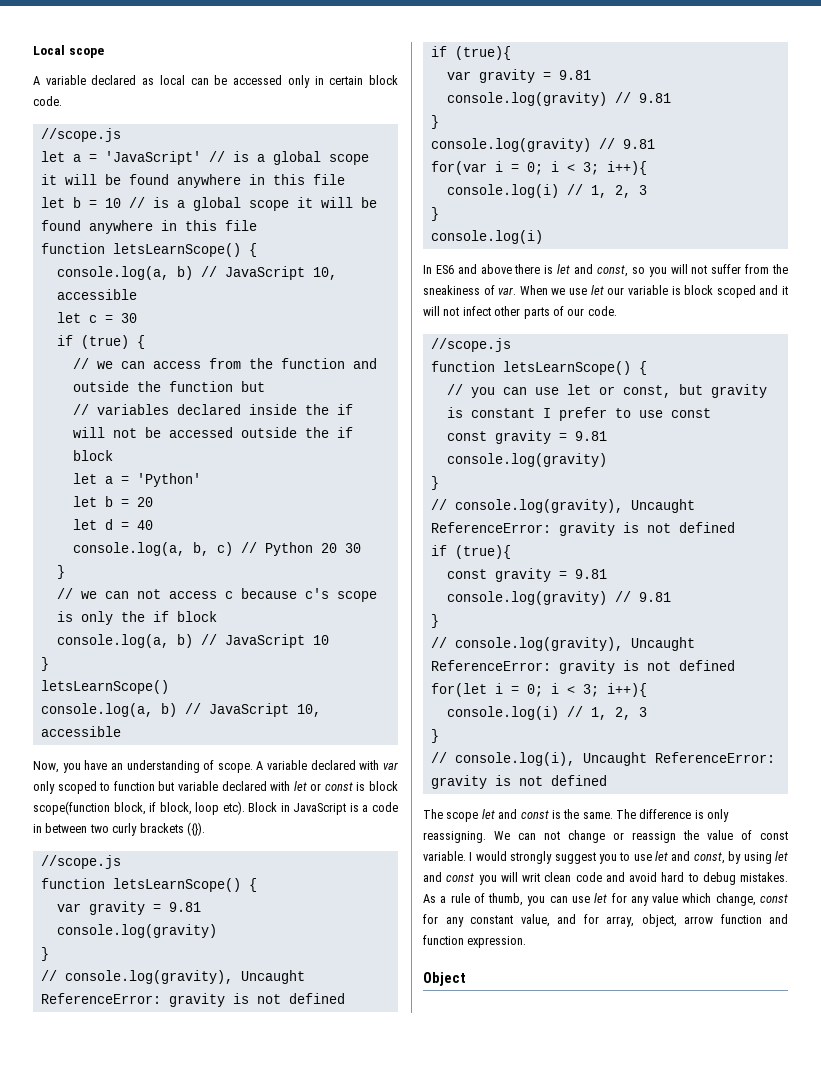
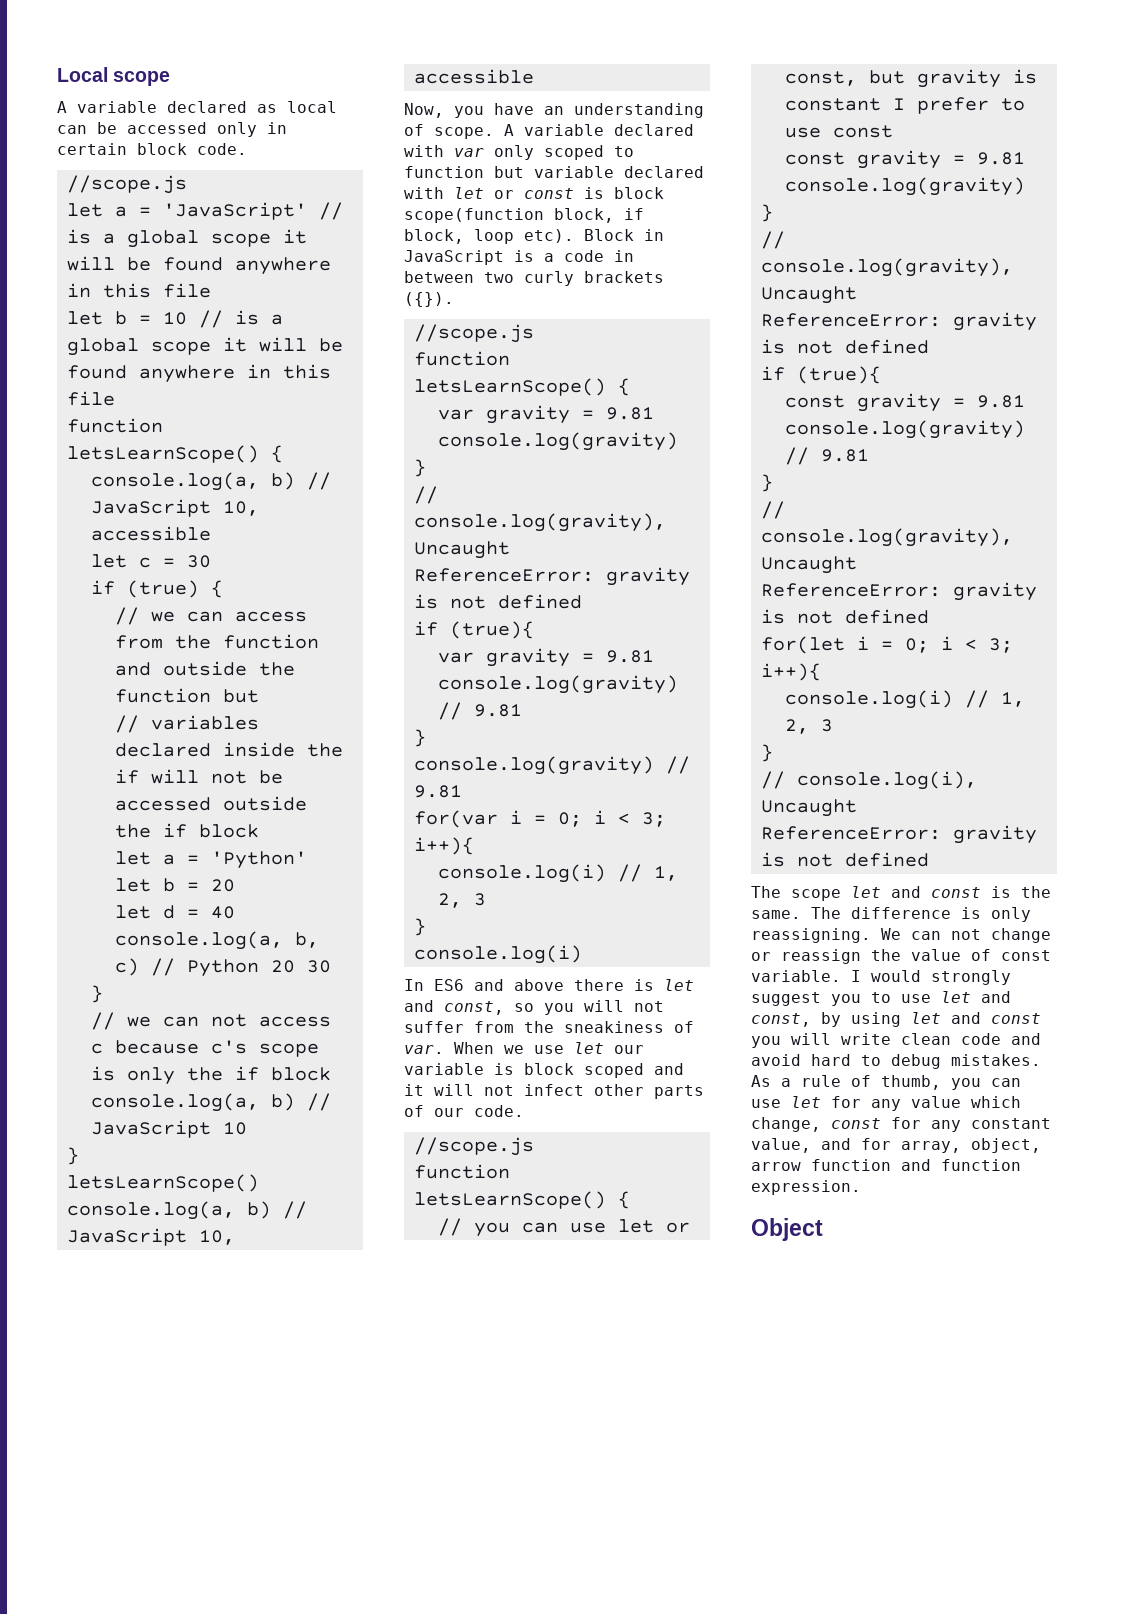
[522,873,540,882] writ -> [841,1033,891,1045] write

